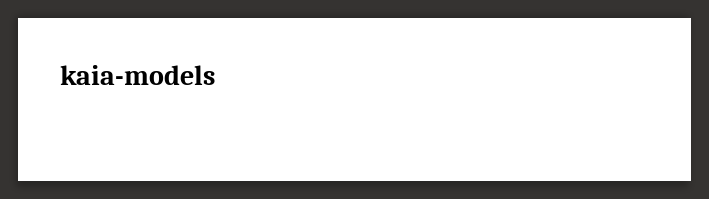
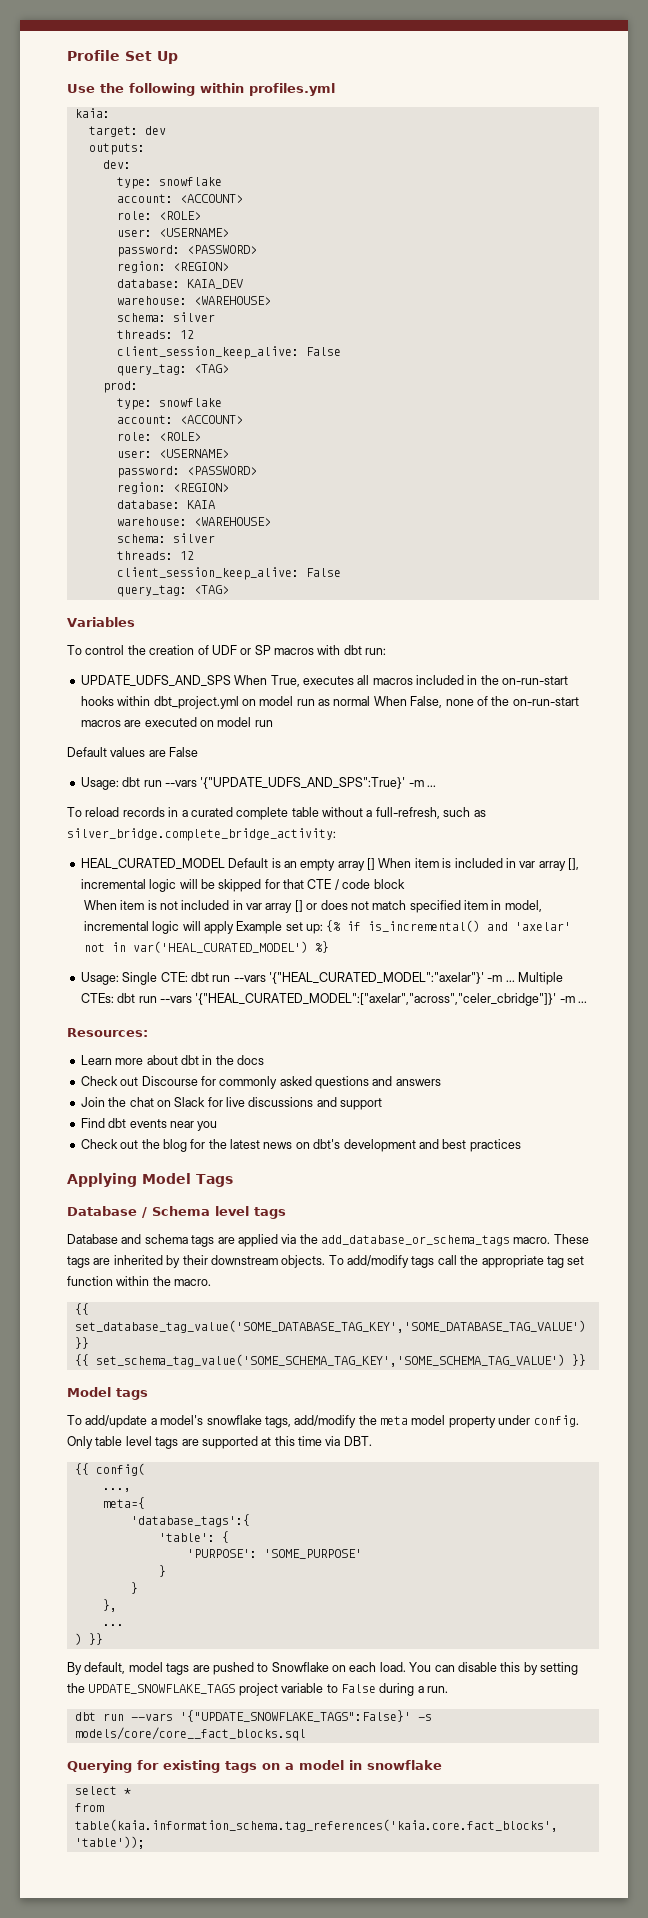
[60,65,215,85] kaia-models -> [67,50,178,64] [67,83,335,96] [74,108,110,118] [88,126,166,137] [88,143,145,155] [102,160,131,169] [116,177,222,189] [116,194,243,203] [116,211,201,220] [116,228,229,237] [116,245,257,257] [116,261,229,273] [116,279,243,289] [116,296,271,305] [116,312,215,322] [116,330,194,339] [116,346,341,359] [116,364,229,376] [102,381,138,393] [116,398,222,410] [116,415,243,424] [116,432,201,441] [116,449,229,458] [116,466,257,478] [116,482,229,494] [116,500,215,509] [116,517,271,526] [116,533,215,543] [116,551,194,560] [116,567,341,580] [116,585,229,597] [67,617,135,627] [67,645,387,655] [80,675,569,687] [80,696,579,709] [80,717,273,727] [67,747,199,757] [80,777,436,790] [67,807,486,820] [67,828,336,841] [80,858,579,871] [80,879,405,892] [83,900,542,913] [83,920,572,934] [83,941,329,953] [80,972,564,985] [80,993,587,1006] [67,1028,148,1037] [80,1055,264,1065] [80,1076,441,1089] [80,1097,383,1110] [80,1118,218,1131] [80,1139,521,1152] [67,1173,233,1187] [67,1206,286,1219] [67,1234,589,1247] [67,1255,585,1268] [67,1276,212,1286] [74,1303,89,1315] [74,1320,586,1333] [74,1337,89,1349] [74,1354,586,1367] [67,1387,148,1400] [67,1415,579,1428] [67,1436,372,1449] [74,1463,145,1476] [102,1488,131,1492] [102,1497,145,1509] [130,1514,250,1527] [158,1531,229,1543] [186,1549,362,1559] [158,1565,166,1577] [130,1582,138,1594] [102,1599,117,1612] [102,1624,124,1626] [74,1633,103,1645] [67,1662,578,1675] [67,1683,448,1696] [74,1710,432,1722] [74,1727,306,1741] [67,1760,442,1773] [74,1786,131,1795] [74,1803,104,1812] [74,1819,558,1832] [74,1836,145,1849] Profile Set Up // Use the following within profiles.yml // kaia: // target: dev // outputs: // dev: // type: snowflake // account: <ACCOUNT> // role: <ROLE> // user: <USERNAME> // password: <PASSWORD> // region: <REGION> // database: KAIA_DEV // warehouse: <WAREHOUSE> // schema: silver // threads: 12 // client_session_keep_alive: False // query_tag: <TAG> // prod: // type: snowflake // account: <ACCOUNT> // role: <ROLE> // user: <USERNAME> // password: <PASSWORD> // region: <REGION> // database: KAIA // warehouse: <WAREHOUSE> // schema: silver // threads: 12 // client_session_keep_alive: False // query_tag: <TAG> // Variables // To control the creation of UDF or SP macros with dbt run: // UPDATE_UDFS_AND_SPS When True, executes all macros included in the on-run-start hooks within dbt_project.yml on model run as normal When False, none of the on-run-start macros are executed on model run // Default values are False // Usage: dbt run --vars '{"UPDATE_UDFS_AND_SPS":True}' -m ... // To reload records in a curated complete table without a full-refresh, such as silver_bridge.complete_bridge_activity: // HEAL_CURATED_MODEL Default is an empty array [] When item is included in var array [], incremental logic will be skipped for that CTE / code block // When item is not included in var array [] or does not match specified item in model, incremental logic will apply Example set up: {% if is_incremental() and 'axelar' not in var('HEAL_CURATED_MODEL') %} // Usage: Single CTE: dbt run --vars '{"HEAL_CURATED_MODEL":"axelar"}' -m ... Multiple CTEs: dbt run --vars '{"HEAL_CURATED_MODEL":["axelar","across","celer_cbridge"]}' -m ... // Resources: // Learn more about dbt in the docs // Check out Discourse for commonly asked questions and answers // Join the chat on Slack for live discussions and support // Find dbt events near you // Check out the blog for the latest news on dbt's development and best practices // Applying Model Tags // Database / Schema level tags // Database and schema tags are applied via the add_database_or_schema_tags macro. These tags are inherited by their downstream objects. To add/modify tags call the appropriate tag set function within the macro. // {{ set_database_tag_value('SOME_DATABASE_TAG_KEY','SOME_DATABASE_TAG_VALUE') }} // {{ set_schema_tag_value('SOME_SCHEMA_TAG_KEY','SOME_SCHEMA_TAG_VALUE') }} // Model tags // To add/update a model's snowflake tags, add/modify the meta model property under config. Only table level tags are supported at this time via DBT. // {{ config( // ..., // meta={ // 'database_tags':{ // 'table': { // 'PURPOSE': 'SOME_PURPOSE' // } // } // }, // ... // ) }} // By default, model tags are pushed to Snowflake on each load. You can disable this by setting the UPDATE_SNOWFLAKE_TAGS project variable to False during a run. // dbt run --vars '{"UPDATE_SNOWFLAKE_TAGS":False}' -s models/core/core__fact_blocks.sql // Querying for existing tags on a model in snowflake // select * // from table(kaia.information_schema.tag_references('kaia.core.fact_blocks', 'table'));

